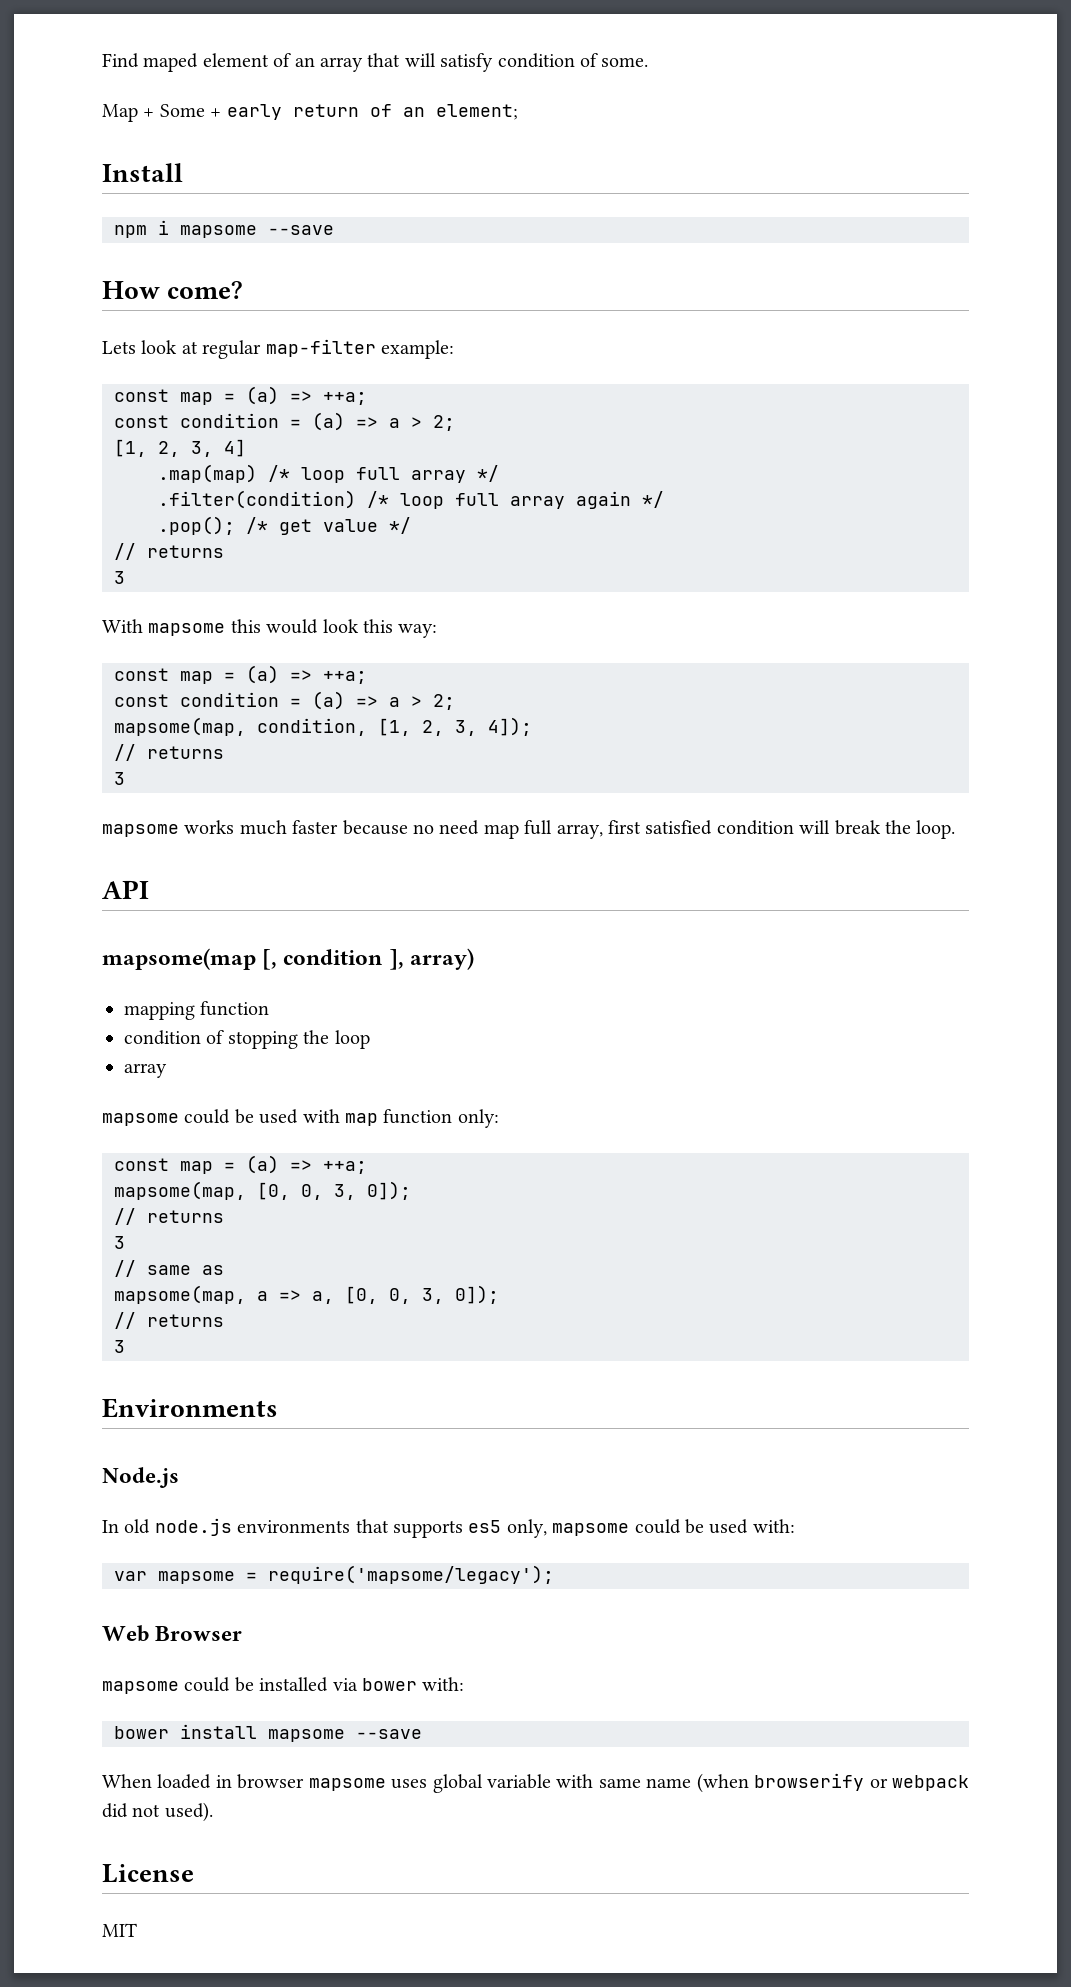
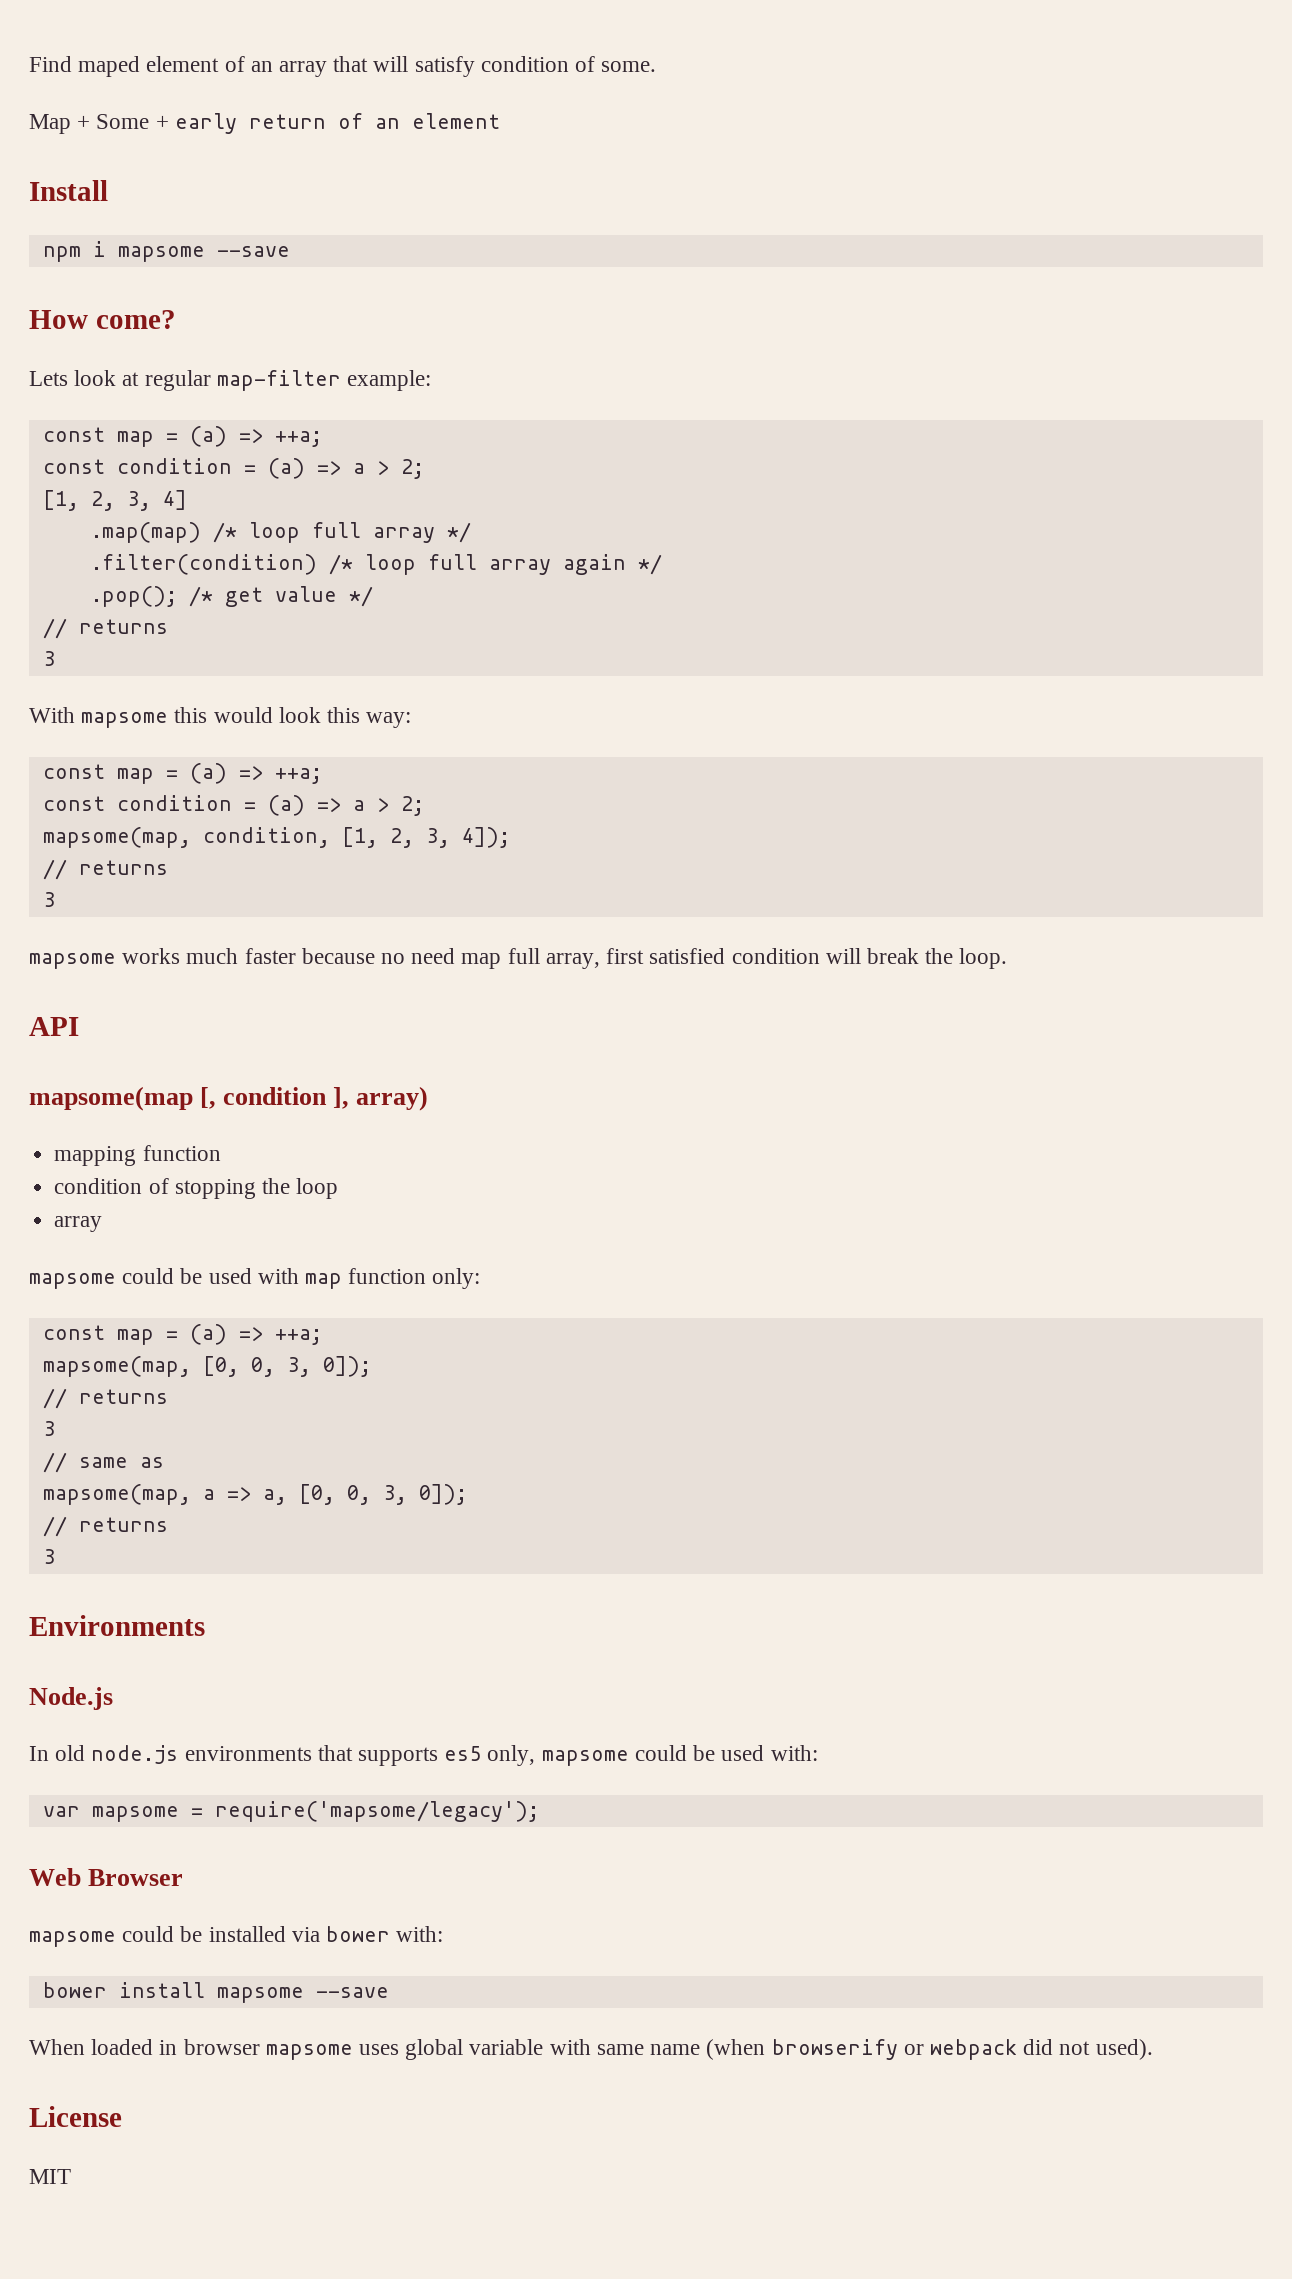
[435,104,518,120] element; -> [411,113,500,129] element

